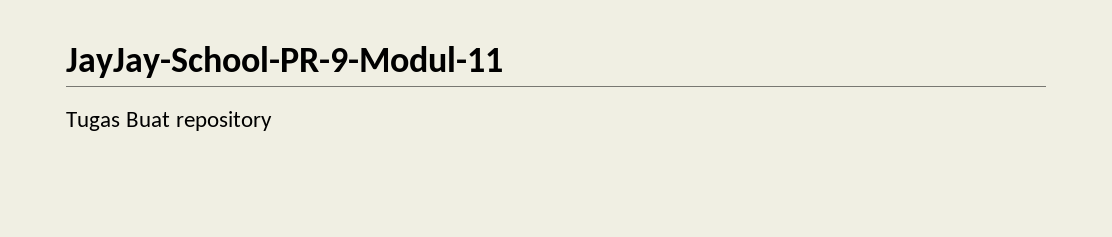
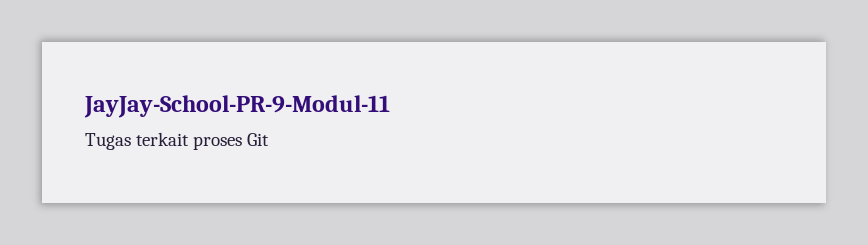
[126,111,273,131] Buat repository -> [136,132,270,150] terkait proses Git

